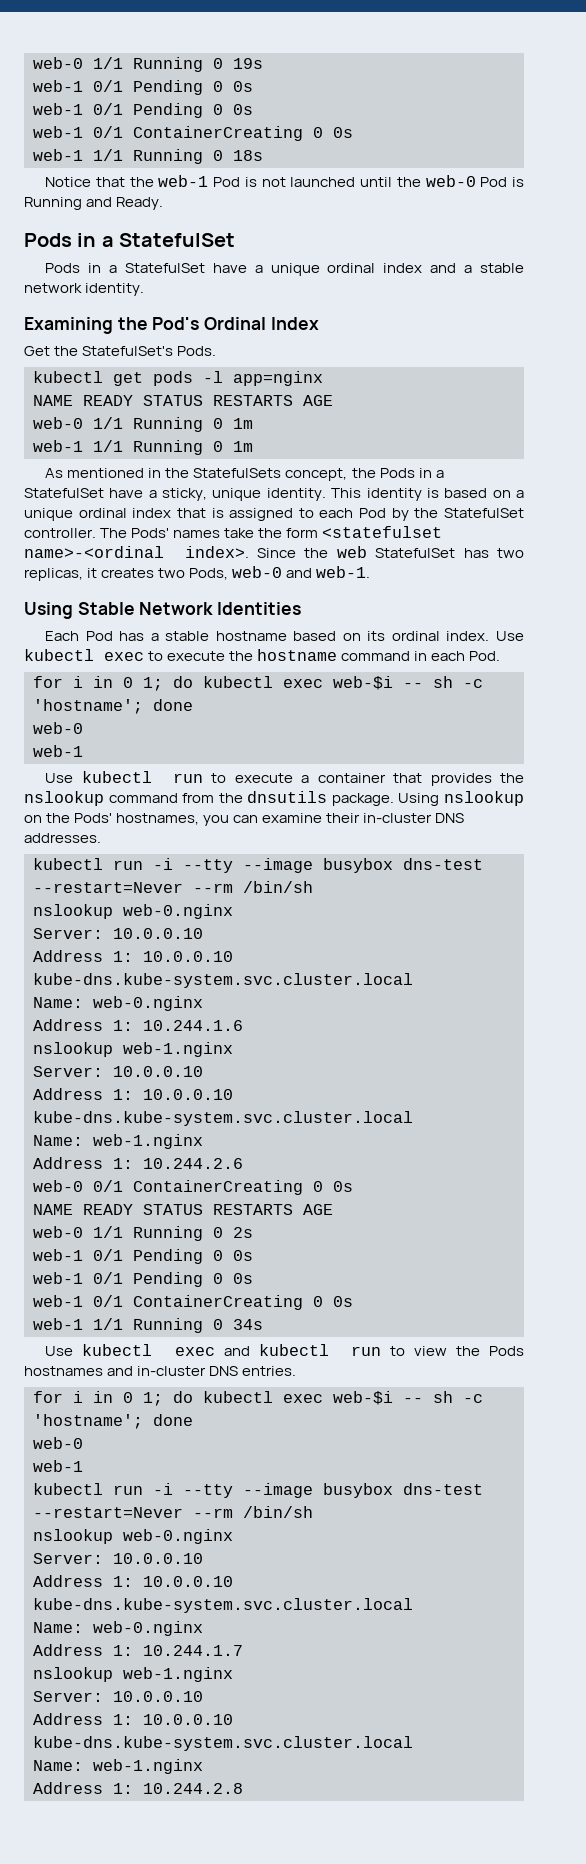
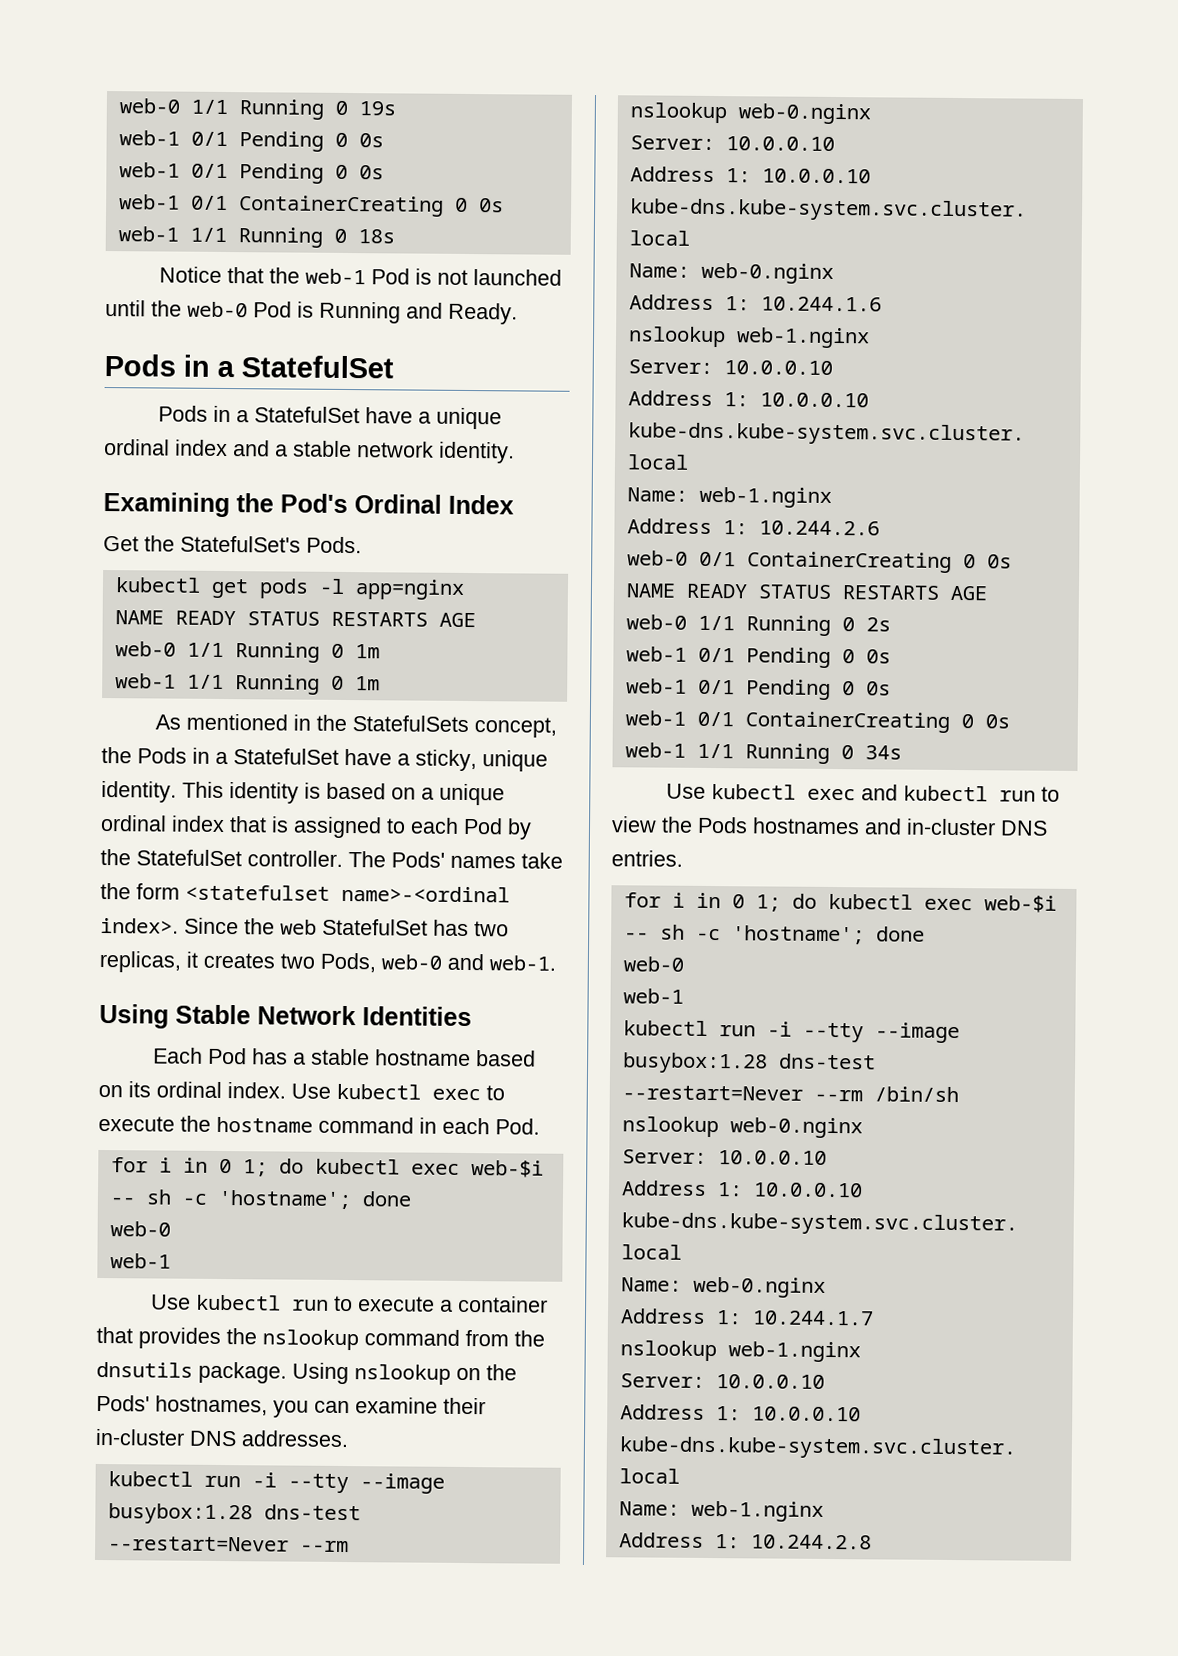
[323,858,483,873] [33,881,313,893] busybox dns-test --restart=Never --rm /bin/sh -> [107,1503,361,1525] [107,1536,349,1553] busybox:1.28 dns-test --restart=Never --rm
[323,1483,393,1498] busybox -> [621,1052,768,1074] busybox:1.28

